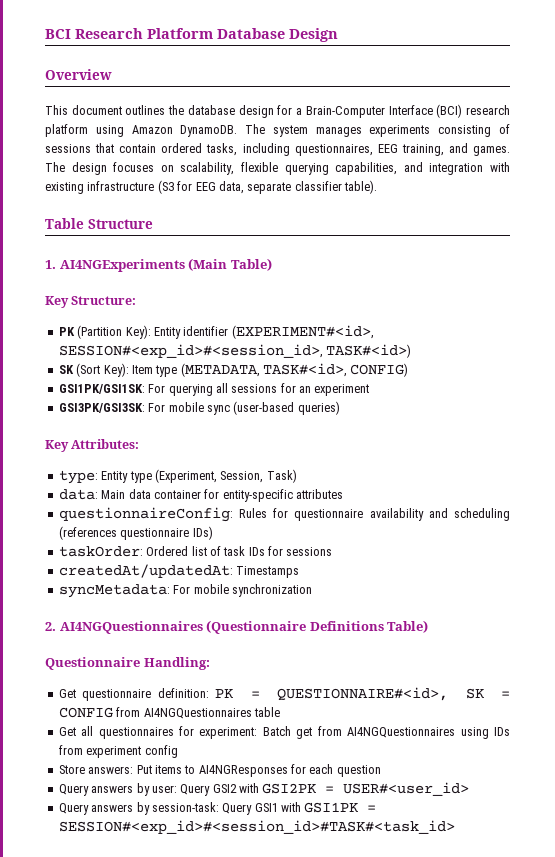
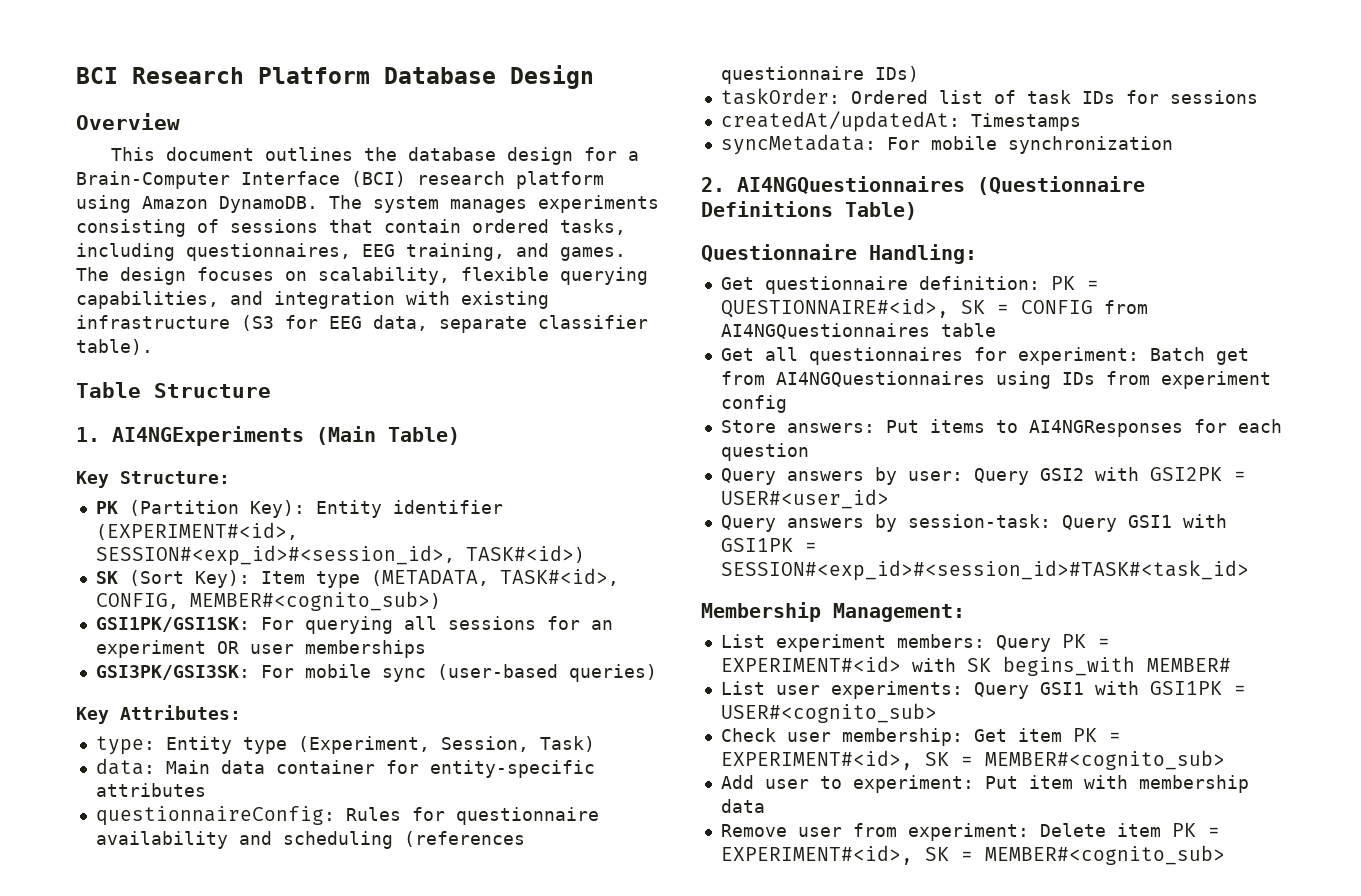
[350,363,409,377] CONFIG) -> [95,591,441,611] CONFIG, MEMBER#<cognito_sub>)
(370, 390) none -> [216,640,426,658] OR user memberships
(455, 827) none -> [701,602,965,622] [720,634,1110,652] [720,656,1231,676] [720,681,1246,699] [720,703,937,723] [720,728,1121,746] [720,750,1225,770] [720,775,1249,793] [720,799,765,813] [720,823,1220,841] [720,845,1225,865] // Membership Management: // List experiment members: Query PK = EXPERIMENT#<id> with SK begins_with MEMBER# // List user experiments: Query GSI1 with GSI1PK = USER#<cognito_sub> // Check user membership: Get item PK = EXPERIMENT#<id>, SK = MEMBER#<cognito_sub> // Add user to experiment: Put item with membership data // Remove user from experiment: Delete item PK = EXPERIMENT#<id>, SK = MEMBER#<cognito_sub>

